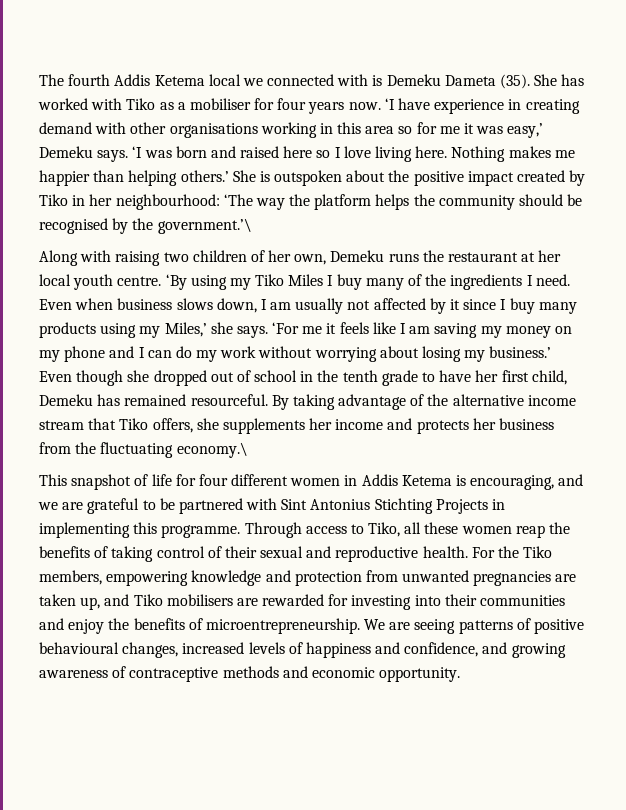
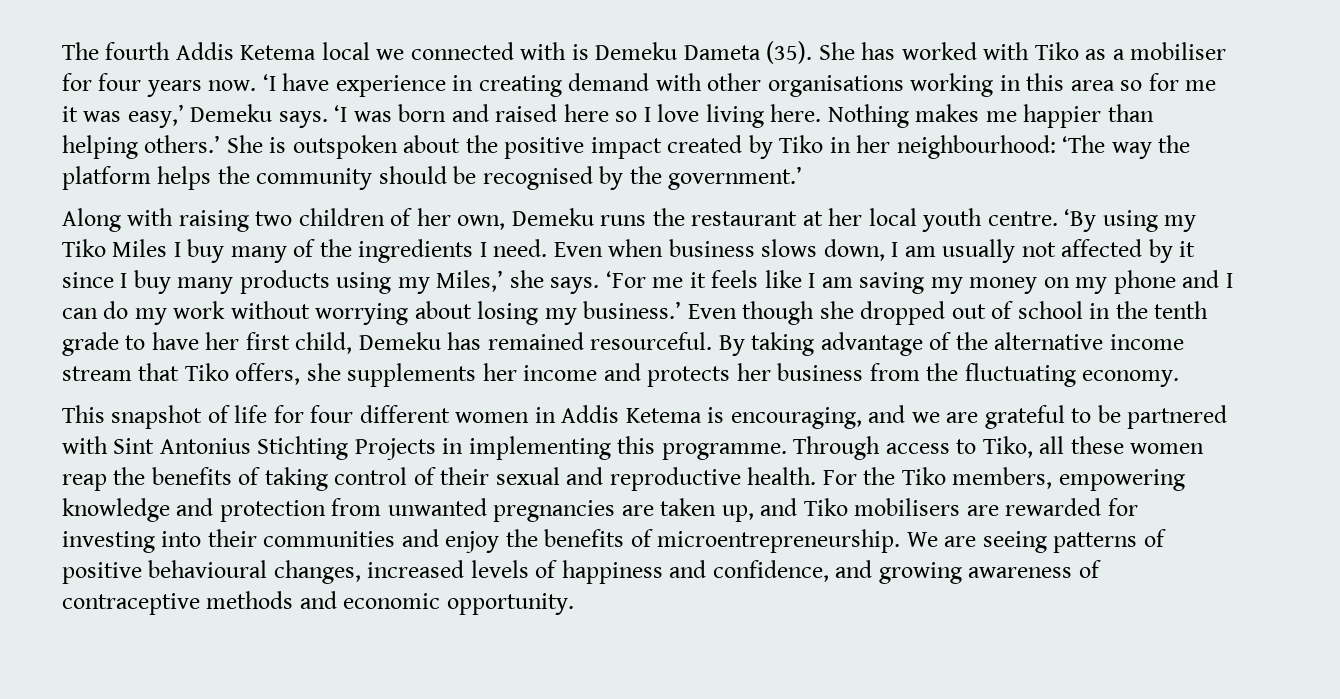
[157,218,252,234] government.’\ -> [668,166,803,190] government.’
[176,442,248,458] economy.\ -> [1082,370,1180,387] economy.

